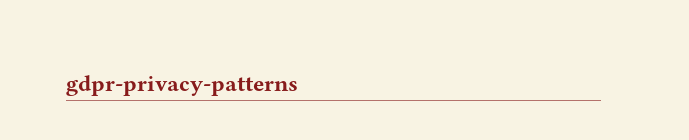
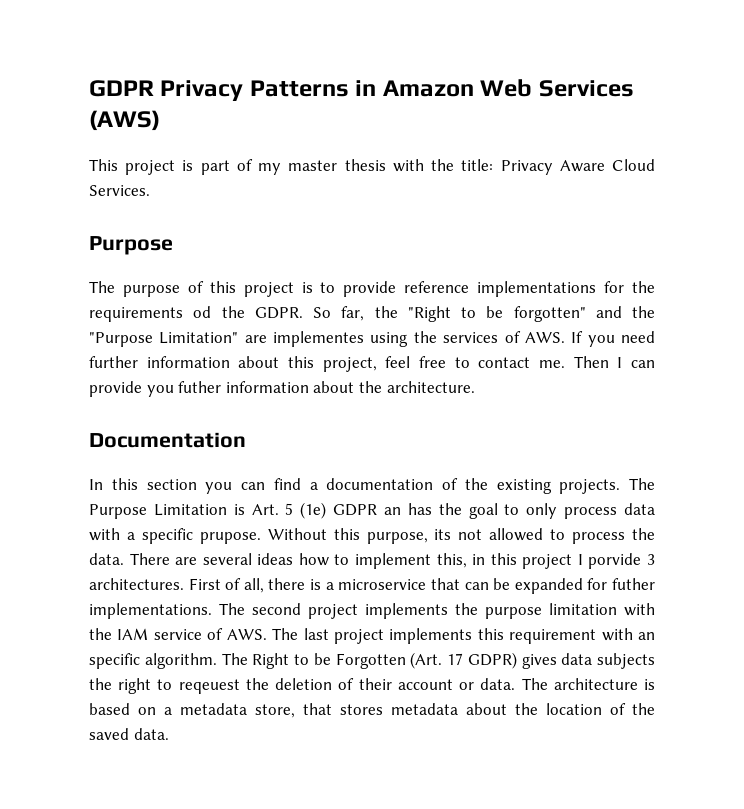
[66,75,298,96] gdpr-privacy-patterns -> [89,79,634,101] [89,110,160,131] [89,159,655,175] [89,185,150,196] [89,236,173,255] [89,281,655,297] [89,306,655,322] [89,331,656,347] [89,356,655,372] [89,381,475,397] [89,432,246,448] [89,478,655,494] [89,502,655,519] [89,528,656,544] [89,553,655,569] [89,578,655,594] [89,603,655,619] [89,628,655,644] [89,652,655,669] [89,678,655,694] [89,703,655,718] [89,728,169,740] GDPR Privacy Patterns in Amazon Web Services (AWS) // This project is part of my master thesis with the title: Privacy Aware Cloud Services. // Purpose // The purpose of this project is to provide reference implementations for the requirements od the GDPR. So far, the "Right to be forgotten" and the "Purpose Limitation" are implementes using the services of AWS. If you need further information about this project, feel free to contact me. Then I can provide you futher information about the architecture. // Documentation // In this section you can find a documentation of the existing projects. The Purpose Limitation is Art. 5 (1e) GDPR an has the goal to only process data with a specific prupose. Without this purpose, its not allowed to process the data. There are several ideas how to implement this, in this project I porvide 3 architectures. First of all, there is a microservice that can be expanded for futher implementations. The second project implements the purpose limitation with the IAM service of AWS. The last project implements this requirement with an specific algorithm. The Right to be Forgotten (Art. 17 GDPR) gives data subjects the right to reqeuest the deletion of their account or data. The architecture is based on a metadata store, that stores metadata about the location of the saved data.

